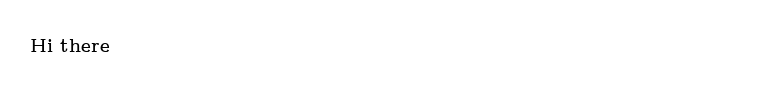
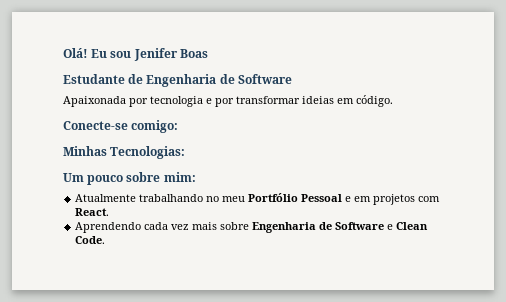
[30,39,110,52] Hi there -> [63,48,208,61] [63,74,292,87] [63,95,393,107] [63,120,179,133] [63,146,186,159] [63,172,196,185] [75,193,441,205] [75,208,110,216] [75,222,429,233] [75,236,106,244] Olá! Eu sou Jenifer Boas // Estudante de Engenharia de Software // Apaixonada por tecnologia e por transformar ideias em código. // Conecte-se comigo: // Minhas Tecnologias: // Um pouco sobre mim: // Atualmente trabalhando no meu Portfólio Pessoal e em projetos com React. // Aprendendo cada vez mais sobre Engenharia de Software e Clean Code.

